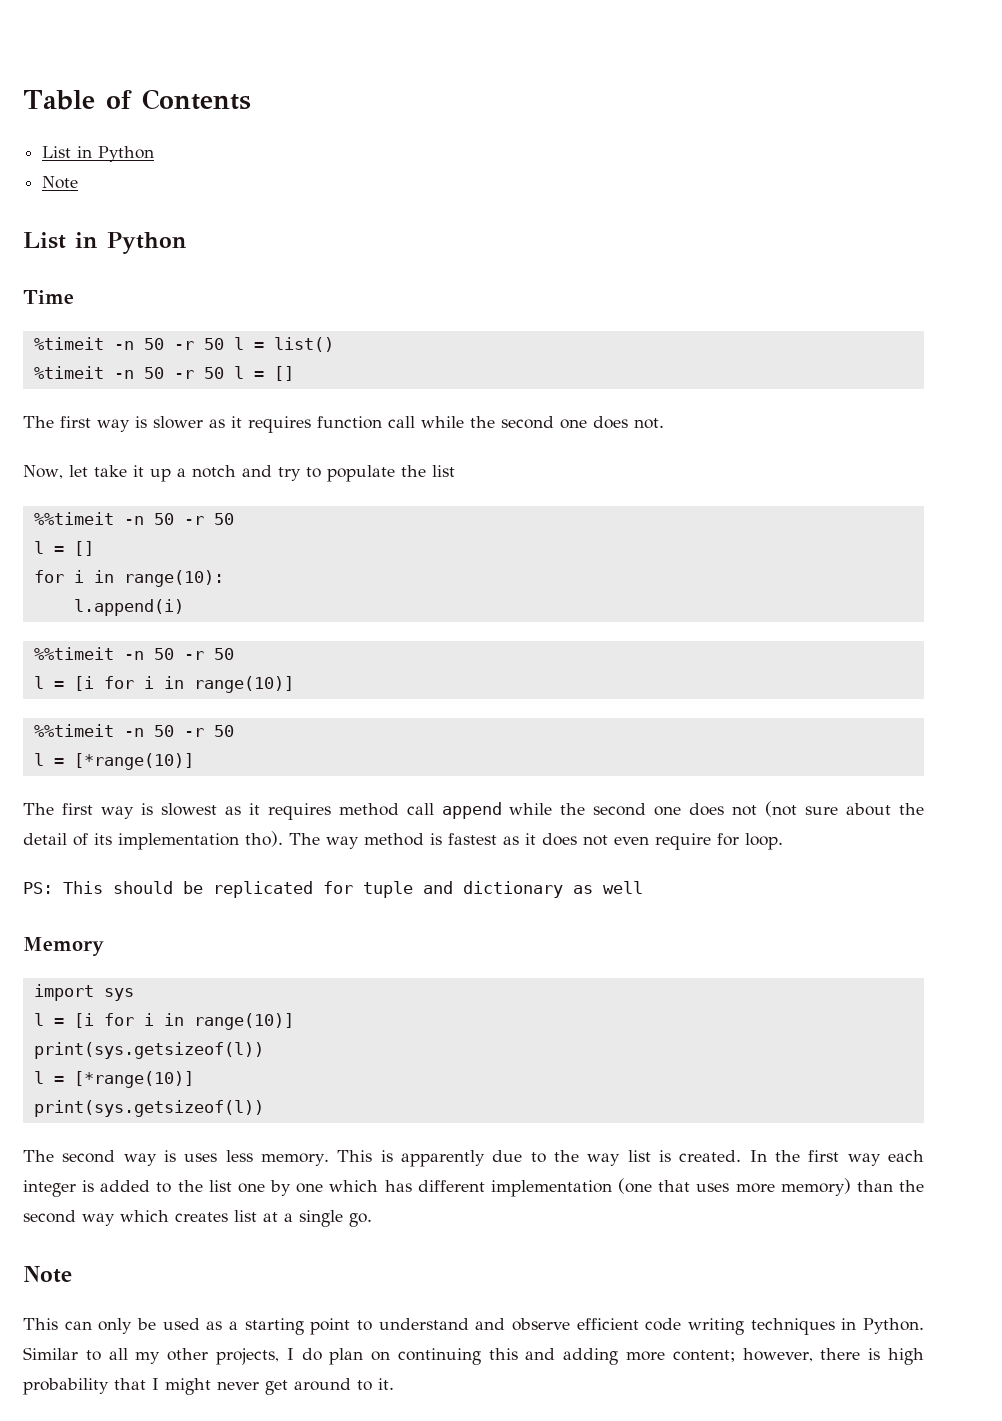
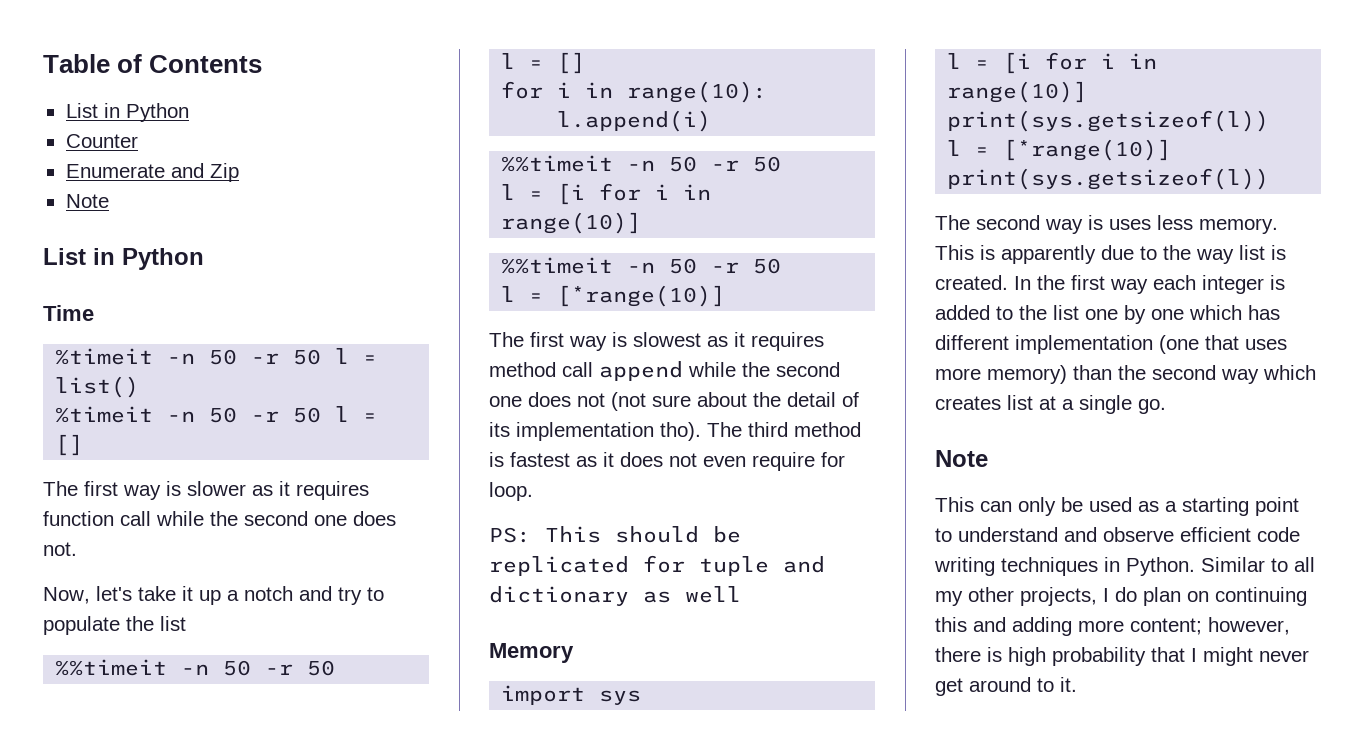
(155, 154) none -> [65,134,138,148] [65,163,239,182] // Counter // Enumerate and Zip
[68,465,88,477] let -> [96,586,132,601] let's
[326,836,359,849] way -> [748,422,788,437] third

